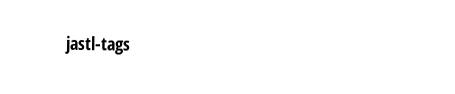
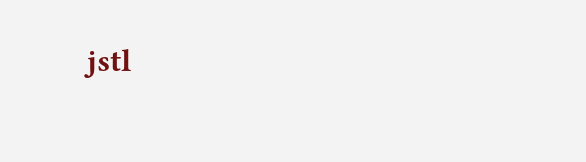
[64,35,131,55] jastl-tags -> [84,49,131,78] jstl

